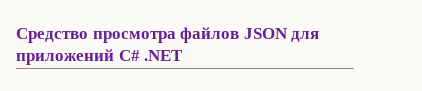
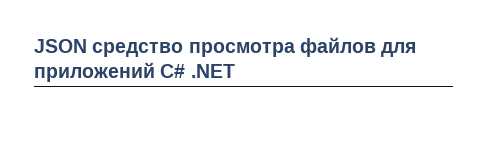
[16,28,88,43] Средство -> [34,39,184,57] JSON средство
[243,28,288,39] JSON -> (376, 47) none

